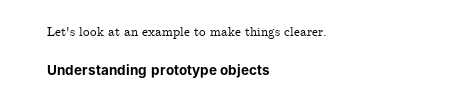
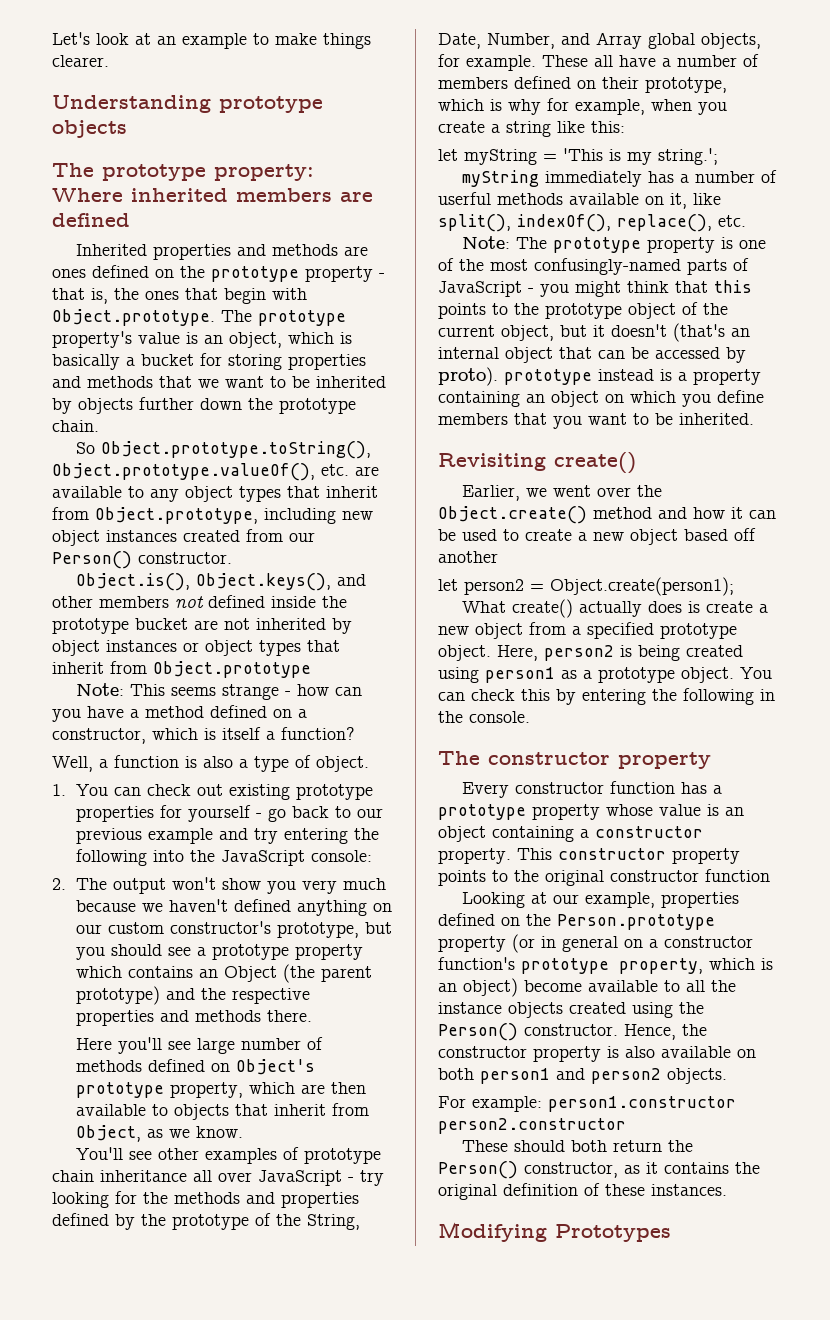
(271, 71) none -> [52,163,314,181] [52,188,373,202] [52,213,130,227] [76,244,369,260] [52,265,385,282] [52,288,307,304] [52,309,346,326] [52,331,352,348] [52,353,366,370] [52,376,386,388] [52,397,356,414] [52,420,99,432] [76,441,372,459] [52,463,379,481] [52,486,378,502] [52,507,373,524] [52,529,315,546] [52,551,232,569] [76,573,367,591] [52,595,347,608] [52,618,352,634] [52,640,340,656] [52,661,311,678] [76,683,363,700] [52,705,307,722] [52,727,355,744] [52,755,369,772] [52,784,373,800] [75,805,383,822] [75,828,379,844] [75,849,372,866] [52,877,386,894] [75,899,392,916] [75,921,392,938] [75,944,363,960] [75,964,372,983] [75,986,310,1005] [75,1010,312,1026] [75,1037,323,1054] [75,1059,315,1075] [75,1082,366,1098] [75,1103,369,1120] [75,1125,243,1142] [76,1147,382,1164] [52,1170,384,1186] [52,1191,359,1208] [52,1213,360,1230] [438,32,761,49] [438,54,759,71] [438,76,727,93] [438,98,727,115] [438,121,625,137] [438,148,718,165] [462,170,778,187] [438,192,721,209] [438,214,746,232] [462,236,767,253] [438,258,749,275] [438,280,752,297] [438,302,728,319] [438,323,750,342] [438,347,746,363] [438,367,761,386] [438,390,764,407] [438,413,754,429] [438,452,636,474] [462,485,663,501] [438,506,776,524] [438,528,756,545] [438,551,498,563] [438,577,734,596] [462,599,769,618] [438,622,737,639] [438,645,743,661] [438,667,772,683] [438,688,775,705] [438,711,530,723] [438,751,711,769] [462,781,723,798] [438,804,744,820] [438,826,703,842] [438,848,740,864] [438,869,770,886] [462,892,740,908] [438,913,715,930] [438,934,753,953] [438,957,773,974] [438,978,736,997] [438,1002,704,1018] [438,1023,707,1041] [438,1046,756,1062] [438,1068,727,1084] [438,1096,736,1112] [438,1118,626,1134] [462,1140,694,1152] [438,1161,760,1179] [438,1183,727,1200] [438,1222,671,1242] // The prototype property: Where inherited members are defined // Inherited properties and methods are ones defined on the prototype property - that is, the ones that begin with Object.prototype. The prototype property's value is an object, which is basically a bucket for storing properties and methods that we want to be inherited by objects further down the prototype chain. // So Object.prototype.toString(), Object.prototype.valueOf(), etc. are available to any object types that inherit from Object.prototype, including new object instances created from our Person() constructor. // Object.is(), Object.keys(), and other members not defined inside the prototype bucket are not inherited by object instances or object types that inherit from Object.prototype // Note: This seems strange - how can you have a method defined on a constructor, which is itself a function? // Well, a function is also a type of object. // 1. You can check out existing prototype properties for yourself - go back to our previous example and try entering the following into the JavaScript console: // 2. The output won't show you very much because we haven't defined anything on our custom constructor's prototype, but you should see a prototype property which contains an Object (the parent prototype) and the respective properties and methods there. // Here you'll see large number of methods defined on Object's prototype property, which are then available to objects that inherit from Object, as we know. // You'll see other examples of prototype chain inheritance all over JavaScript - try looking for the methods and properties defined by the prototype of the String, Date, Number, and Array global objects, for example. These all have a number of members defined on their prototype, which is why for example, when you create a string like this: // let myString = 'This is my string.'; // myString immediately has a number of userful methods available on it, like split(), indexOf(), replace(), etc. // Note: The prototype property is one of the most confusingly-named parts of JavaScript - you might think that this points to the prototype object of the current object, but it doesn't (that's an internal object that can be accessed by proto). prototype instead is a property containing an object on which you define members that you want to be inherited. // Revisiting create() // Earlier, we went over the Object.create() method and how it can be used to create a new object based off another // let person2 = Object.create(person1); // What create() actually does is create a new object from a specified prototype object. Here, person2 is being created using person1 as a prototype object. You can check this by entering the following in the console. // The constructor property // Every constructor function has a prototype property whose value is an object containing a constructor property. This constructor property points to the original constructor function // Looking at our example, properties defined on the Person.prototype property (or in general on a constructor function's prototype property, which is an object) become available to all the instance objects created using the Person() constructor. Hence, the constructor property is also available on both person1 and person2 objects. // For example: person1.constructor person2.constructor // These should both return the Person() constructor, as it contains the original definition of these instances. // Modifying Prototypes

